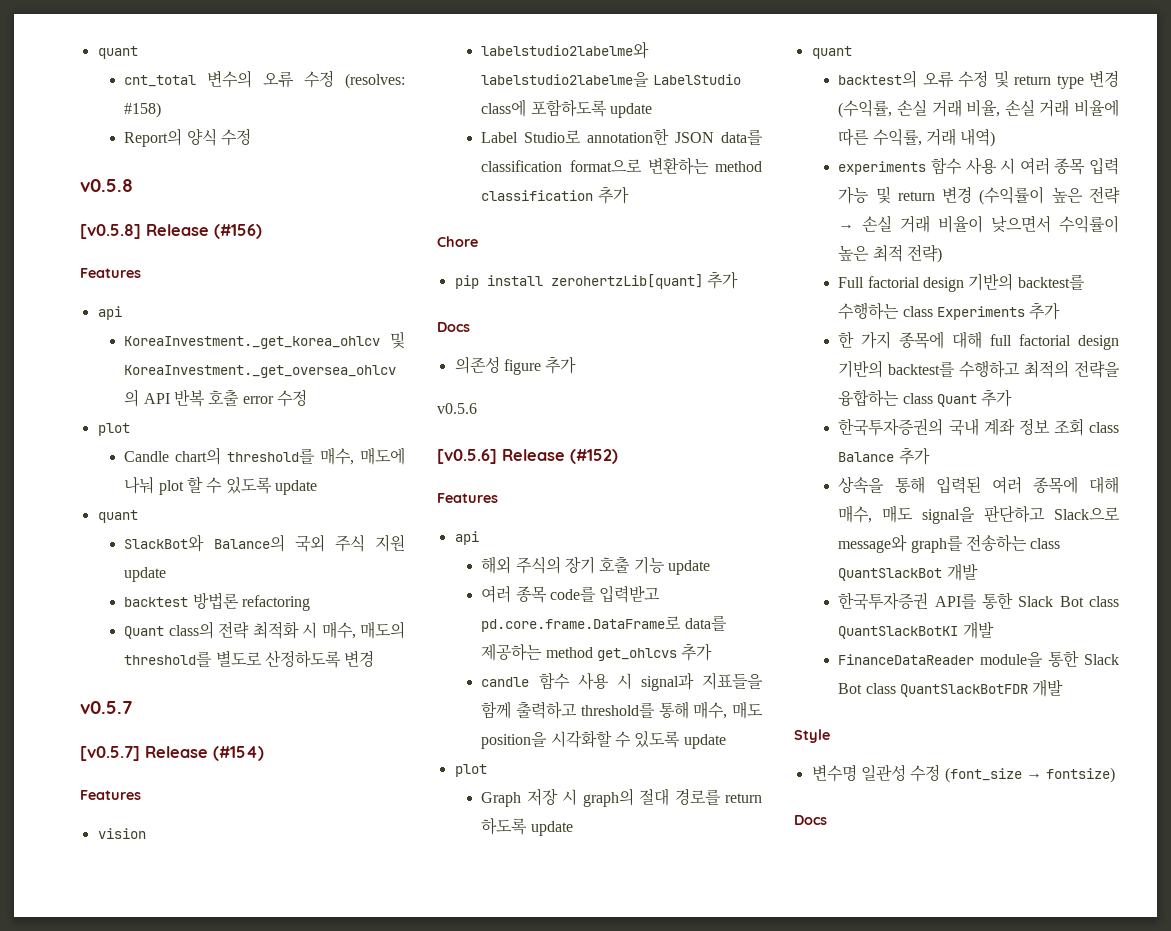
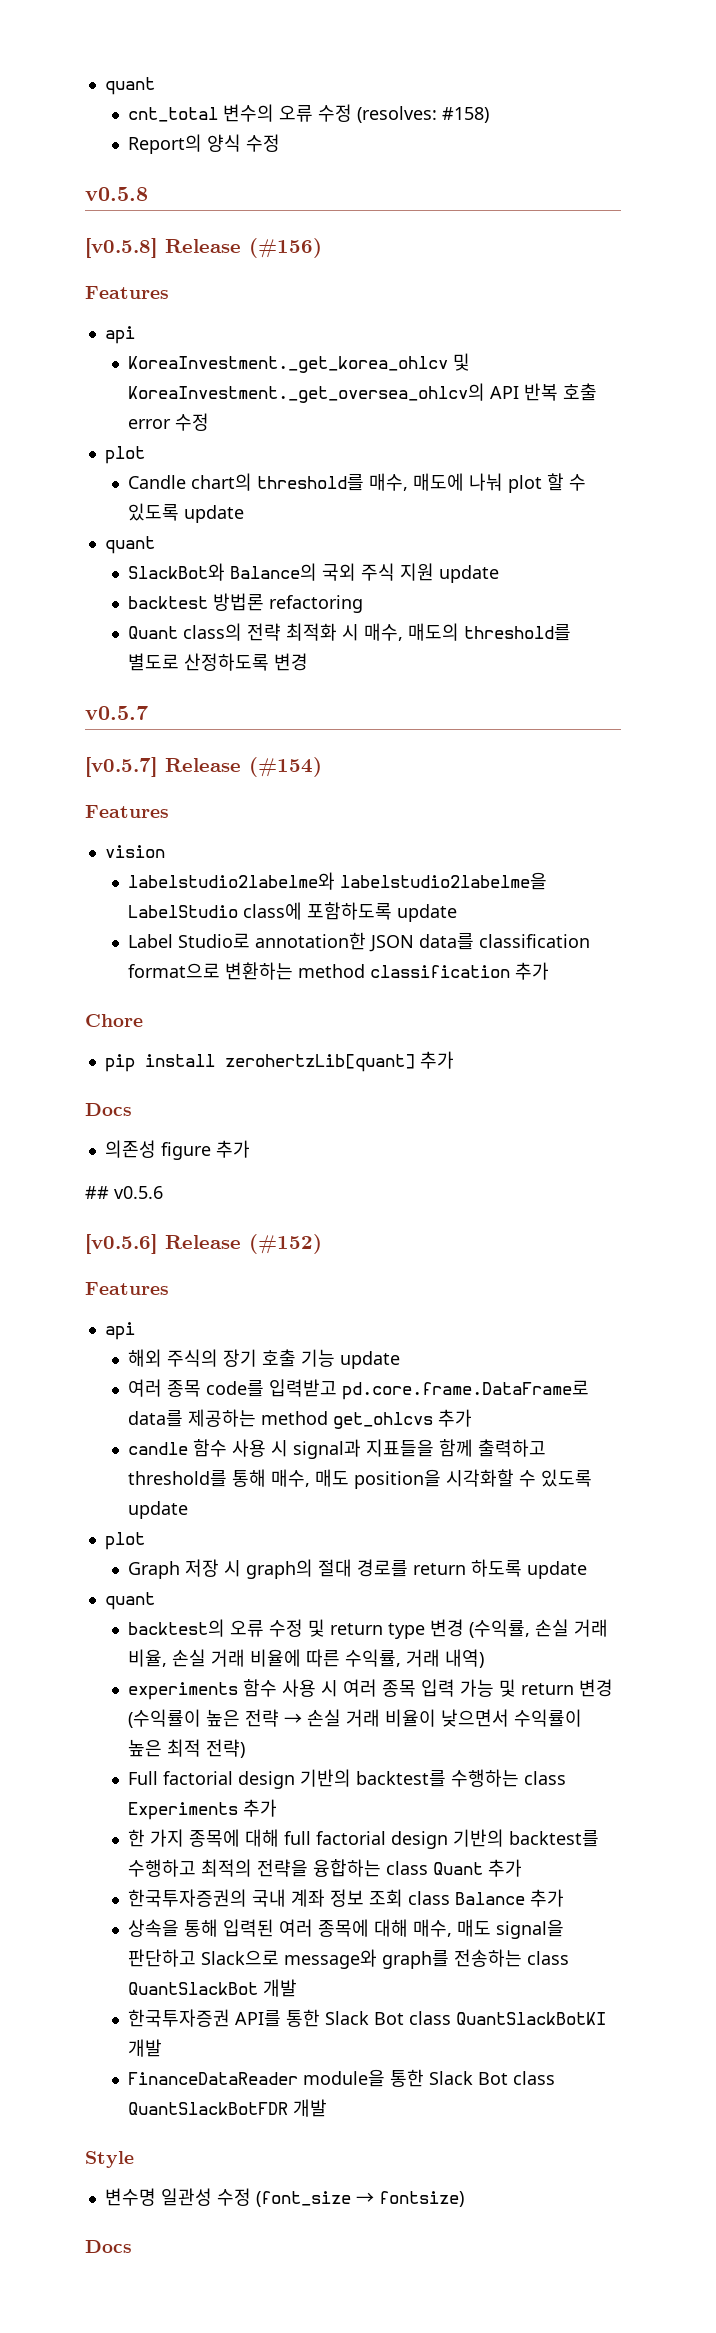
(577, 365) none -> [85,1186,109,1199] ##

